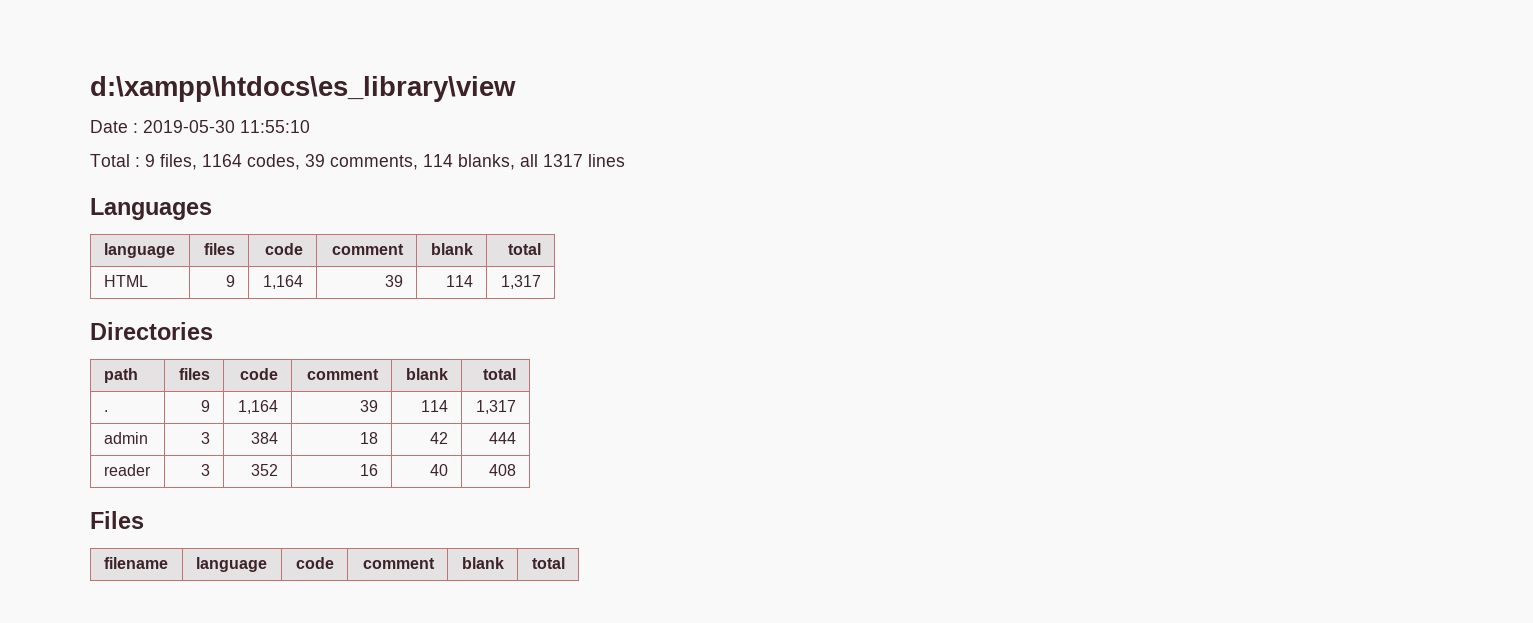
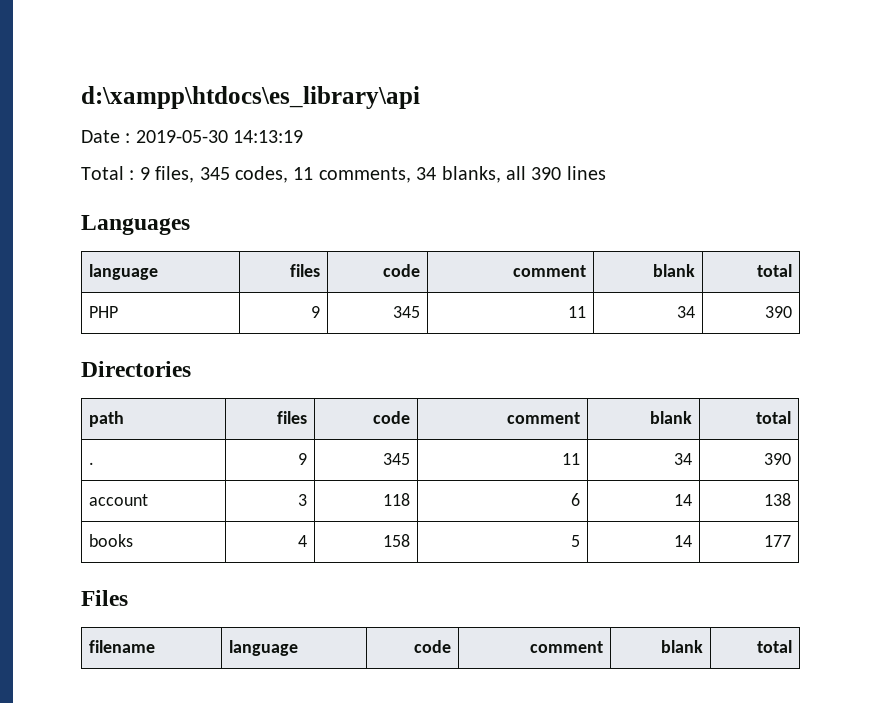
[90,76,516,102] d:\xampp\htdocs\es_library\view -> [81,86,420,109] d:\xampp\htdocs\es_library\api
[240,120,310,133] 11:55:10 -> [233,130,304,143] 14:13:19
[202,154,453,170] 1164 codes, 39 comments, 114 -> [199,166,437,183] 345 codes, 11 comments, 34
[543,154,583,167] 1317 -> [531,167,562,180] 390
[103,275,148,287] [226,275,236,287] [263,275,304,289] [385,275,404,287] [446,275,474,287] [501,275,542,289] HTML | 9 | 1,164 | 39 | 114 | 1,317 -> [89,306,119,318] [310,306,320,318] [392,306,420,318] [567,306,586,318] [676,306,695,318] [764,306,792,318] PHP | 9 | 345 | 11 | 34 | 390
[238,400,279,414] [360,400,379,412] [421,400,449,412] [476,400,517,414] [103,432,148,444] [201,432,211,444] [251,432,279,444] [360,432,379,444] [430,432,449,444] [489,432,517,444] [103,464,151,476] [201,464,211,476] [251,464,279,476] [360,464,379,476] [430,464,449,476] [489,464,517,476] 1,164 | 39 | 114 | 1,317 // admin | 3 | 384 | 18 | 42 | 444 // reader | 3 | 352 | 16 | 40 | 408 -> [382,453,410,465] [561,453,580,465] [673,453,692,465] [763,453,791,465] [89,494,149,506] [297,494,307,506] [382,493,410,506] [570,493,580,506] [673,494,692,506] [763,493,791,506] [89,534,134,547] [297,535,307,547] [382,534,410,547] [570,535,580,547] [673,535,692,547] [763,535,791,547] 345 | 11 | 34 | 390 // account | 3 | 118 | 6 | 14 | 138 // books | 4 | 158 | 5 | 14 | 177

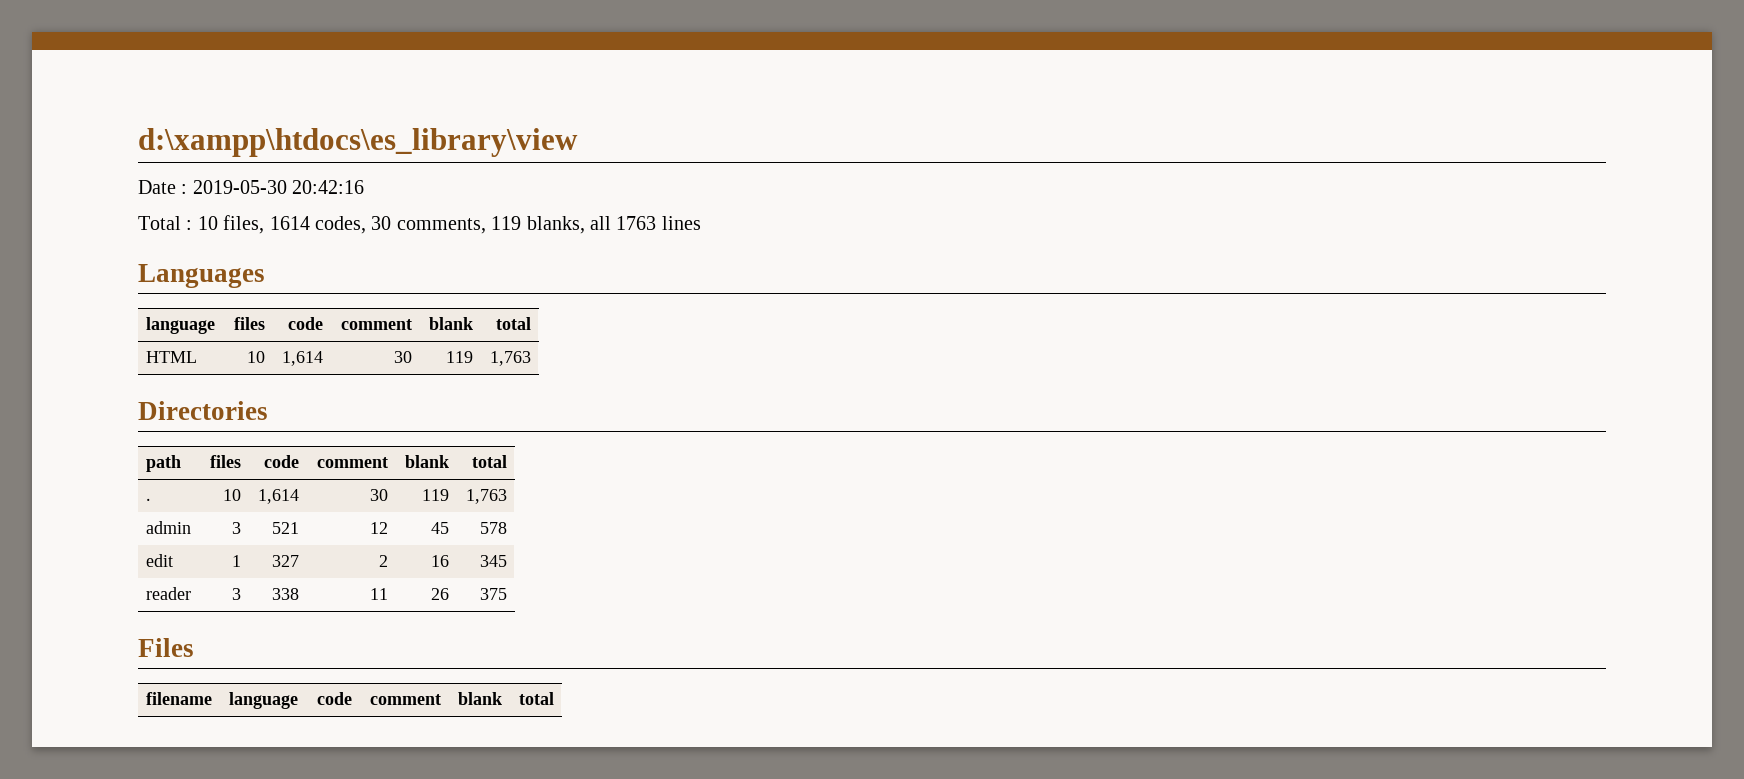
[81,86,420,109] d:\xampp\htdocs\es_library\api -> [138,128,578,157] d:\xampp\htdocs\es_library\view
[233,130,304,143] 14:13:19 -> [292,180,365,194] 20:42:16
[139,166,437,183] 9 files, 345 codes, 11 comments, 34 -> [197,215,522,234] 10 files, 1614 codes, 30 comments, 119
[531,167,562,180] 390 -> [616,216,657,230] 1763
[89,306,119,318] [310,306,320,318] [392,306,420,318] [567,306,586,318] [676,306,695,318] [764,306,792,318] PHP | 9 | 345 | 11 | 34 | 390 -> [146,351,198,363] [246,351,265,363] [281,351,323,366] [393,351,412,363] [445,351,473,363] [489,351,531,366] HTML | 10 | 1,614 | 30 | 119 | 1,763
[297,453,307,465] [382,453,410,465] [561,453,580,465] [673,453,692,465] [763,453,791,465] [89,494,149,506] [297,494,307,506] [382,493,410,506] [570,493,580,506] [673,494,692,506] [763,493,791,506] [89,534,134,547] [297,535,307,547] [382,534,410,547] [570,535,580,547] [673,535,692,547] [763,535,791,547] 9 | 345 | 11 | 34 | 390 // account | 3 | 118 | 6 | 14 | 138 // books | 4 | 158 | 5 | 14 | 177 -> [222,489,241,501] [257,489,299,504] [369,489,388,501] [421,489,449,501] [465,489,507,504] [146,521,192,534] [231,522,241,534] [271,522,299,534] [369,522,388,534] [430,522,449,534] [479,522,507,534] [146,554,174,567] [231,555,241,567] [271,555,299,567] [378,555,388,567] [430,555,449,567] [479,555,507,567] [146,587,192,600] [231,588,241,600] [271,588,299,600] [369,588,388,600] [430,588,449,600] [479,588,507,600] 10 | 1,614 | 30 | 119 | 1,763 // admin | 3 | 521 | 12 | 45 | 578 // edit | 1 | 327 | 2 | 16 | 345 // reader | 3 | 338 | 11 | 26 | 375

